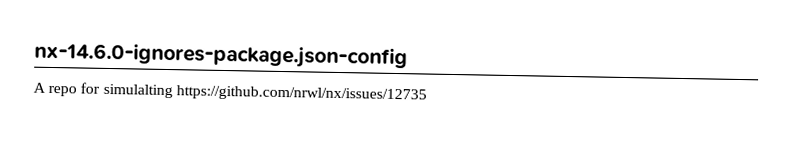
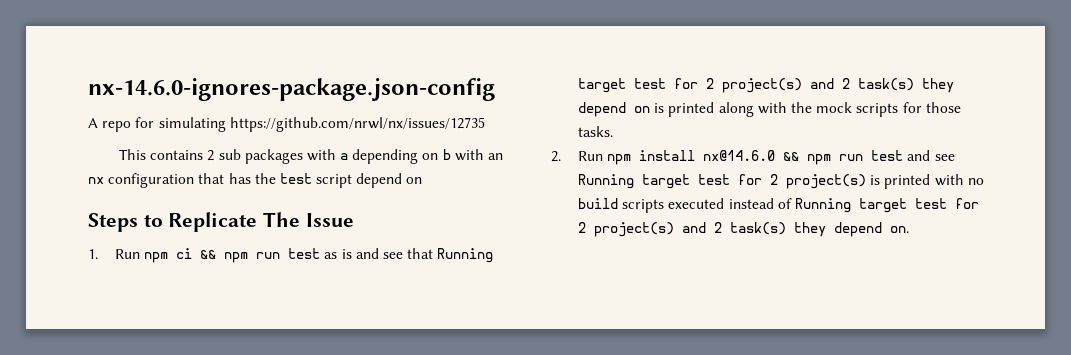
[102,83,173,99] simulalting -> [158,117,226,132] simulating
(427, 94) none -> [118,149,504,164] [88,173,423,188] [88,212,354,232] [88,248,494,263] [578,78,955,93] [578,102,961,117] [578,126,614,137] [551,150,955,165] [578,174,984,189] [578,198,979,213] [578,222,910,237] // This contains 2 sub packages with a depending on b with an nx configuration that has the test script depend on // Steps to Replicate The Issue // 1. Run npm ci && npm run test as is and see that Running target test for 2 project(s) and 2 task(s) they depend on is printed along with the mock scripts for those tasks. // 2. Run npm install nx@14.6.0 && npm run test and see Running target test for 2 project(s) is printed with no build scripts executed instead of Running target test for 2 project(s) and 2 task(s) they depend on.

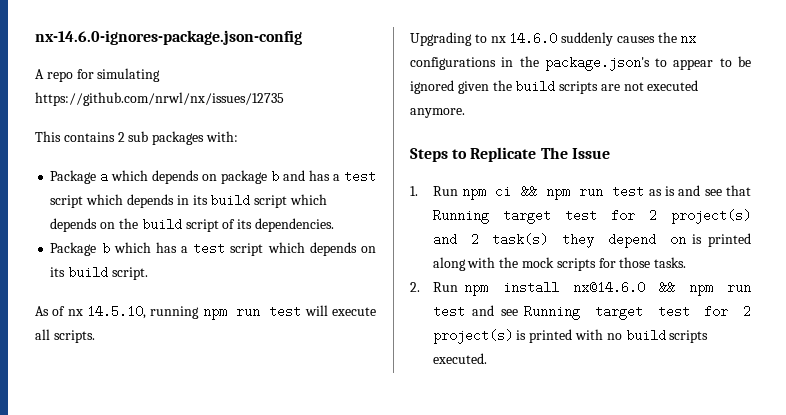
[306,149,504,164] [88,173,423,188] with a depending on b with an nx configuration that has the test script depend on -> [205,131,238,142] [50,170,376,184] [50,194,327,208] [50,218,334,232] [50,242,377,256] [50,266,148,280] [35,305,376,320] [35,329,95,343] [410,32,697,46] [410,56,751,71] [410,80,699,94] [410,108,465,118] with: // Package a which depends on package b and has a test script which depends in its build script which depends on the build script of its dependencies. // Package b which has a test script which depends on its build script. // As of nx 14.5.10, running npm run test will execute all scripts. // Upgrading to nx 14.6.0 suddenly causes the nx configurations in the package.json's to appear to be ignored given the build scripts are not executed anymore.
[668,198,979,213] [578,222,910,237] executed instead of Running target test for 2 project(s) and 2 task(s) they depend on. -> [432,353,487,364] executed.

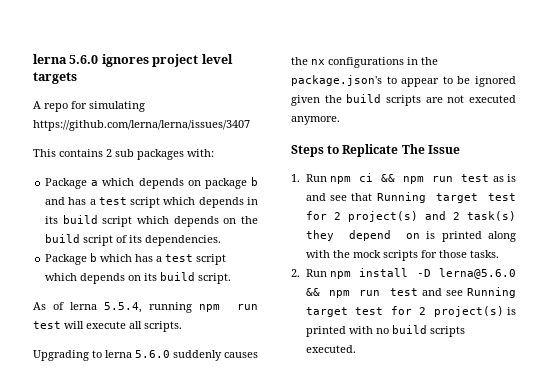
[35,30,302,45] nx-14.6.0-ignores-package.json-config -> [33,54,233,67] [33,72,77,84] lerna 5.6.0 ignores project level targets
[35,92,284,106] https://github.com/nrwl/nx/issues/12735 -> [33,120,250,131] https://github.com/lerna/lerna/issues/3407
[67,305,147,319] nx 14.5.10, -> [70,302,143,313] lerna 5.5.4,
[490,32,558,45] nx 14.6.0 -> [105,350,170,358] lerna 5.6.0
[572,281,645,294] nx@14.6.0 -> [416,268,516,279] -D lerna@5.6.0

